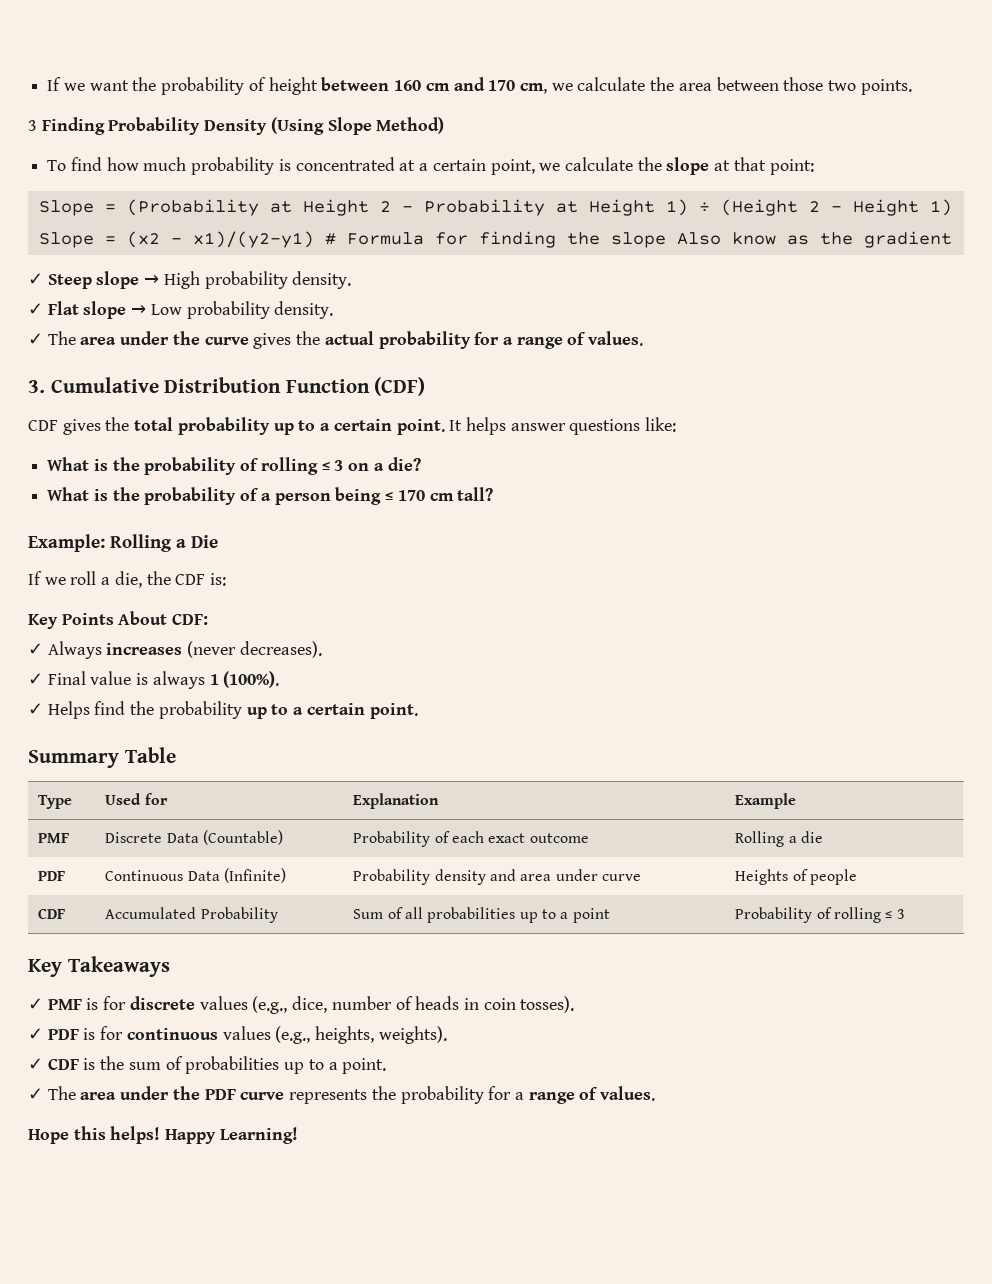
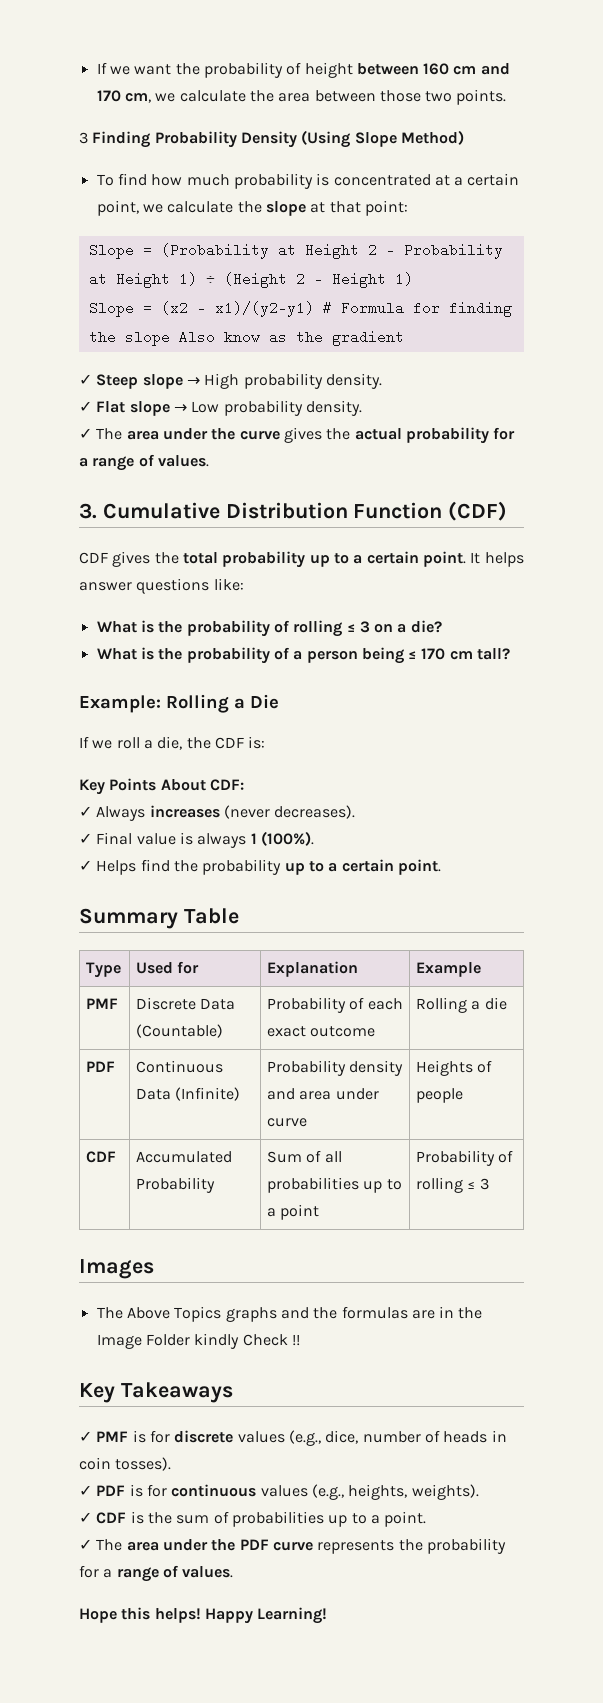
(905, 914) none -> [79,1259,154,1279] [96,1306,483,1322] [96,1333,300,1349] // Images // The Above Topics graphs and the formulas are in the Image Folder kindly Check !!

